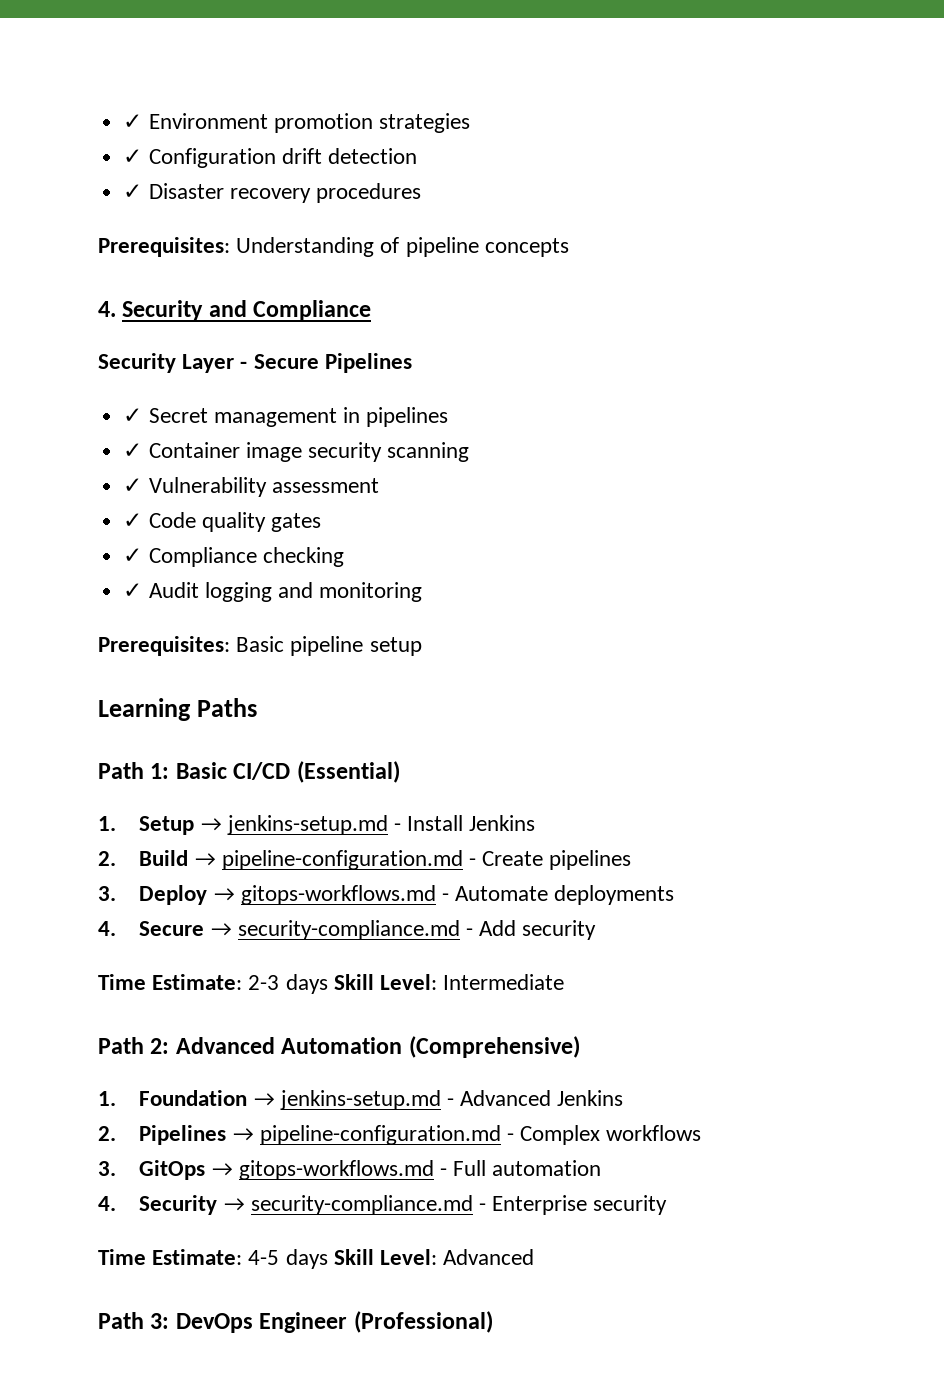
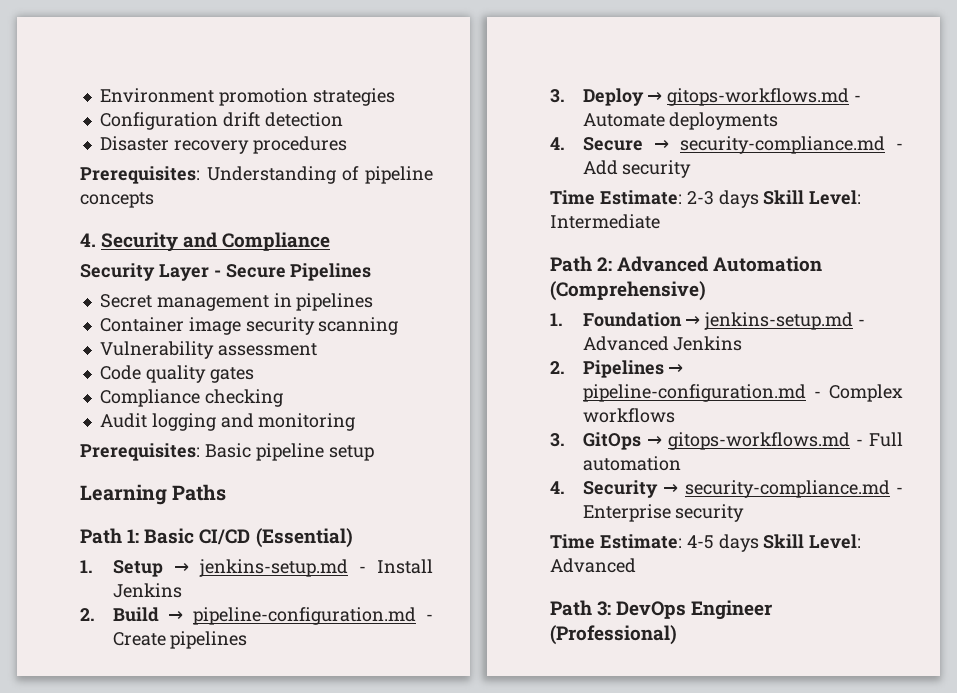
[123,114,143,129] ✓ -> (99, 95) none
[123,149,143,164] ✓ -> (395, 97) none
[123,184,143,199] ✓ -> (343, 119) none
[123,408,143,423] ✓ -> (372, 272) none
[123,443,143,458] ✓ -> (374, 302) none
[123,478,143,493] ✓ -> (399, 326) none
[123,513,143,528] ✓ -> (317, 349) none
[123,548,143,563] ✓ -> (254, 375) none
[123,583,143,598] ✓ -> (283, 398) none

